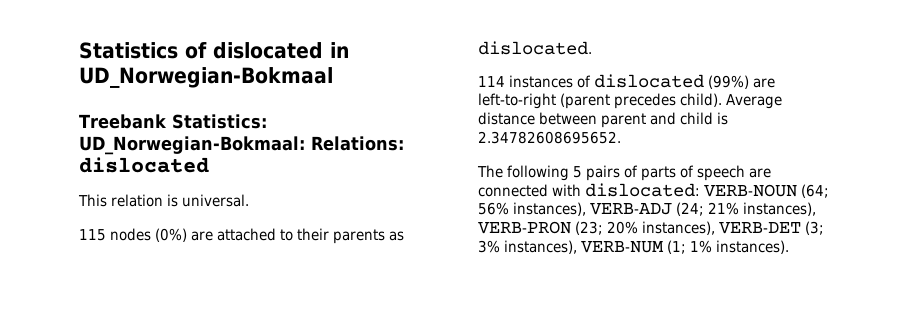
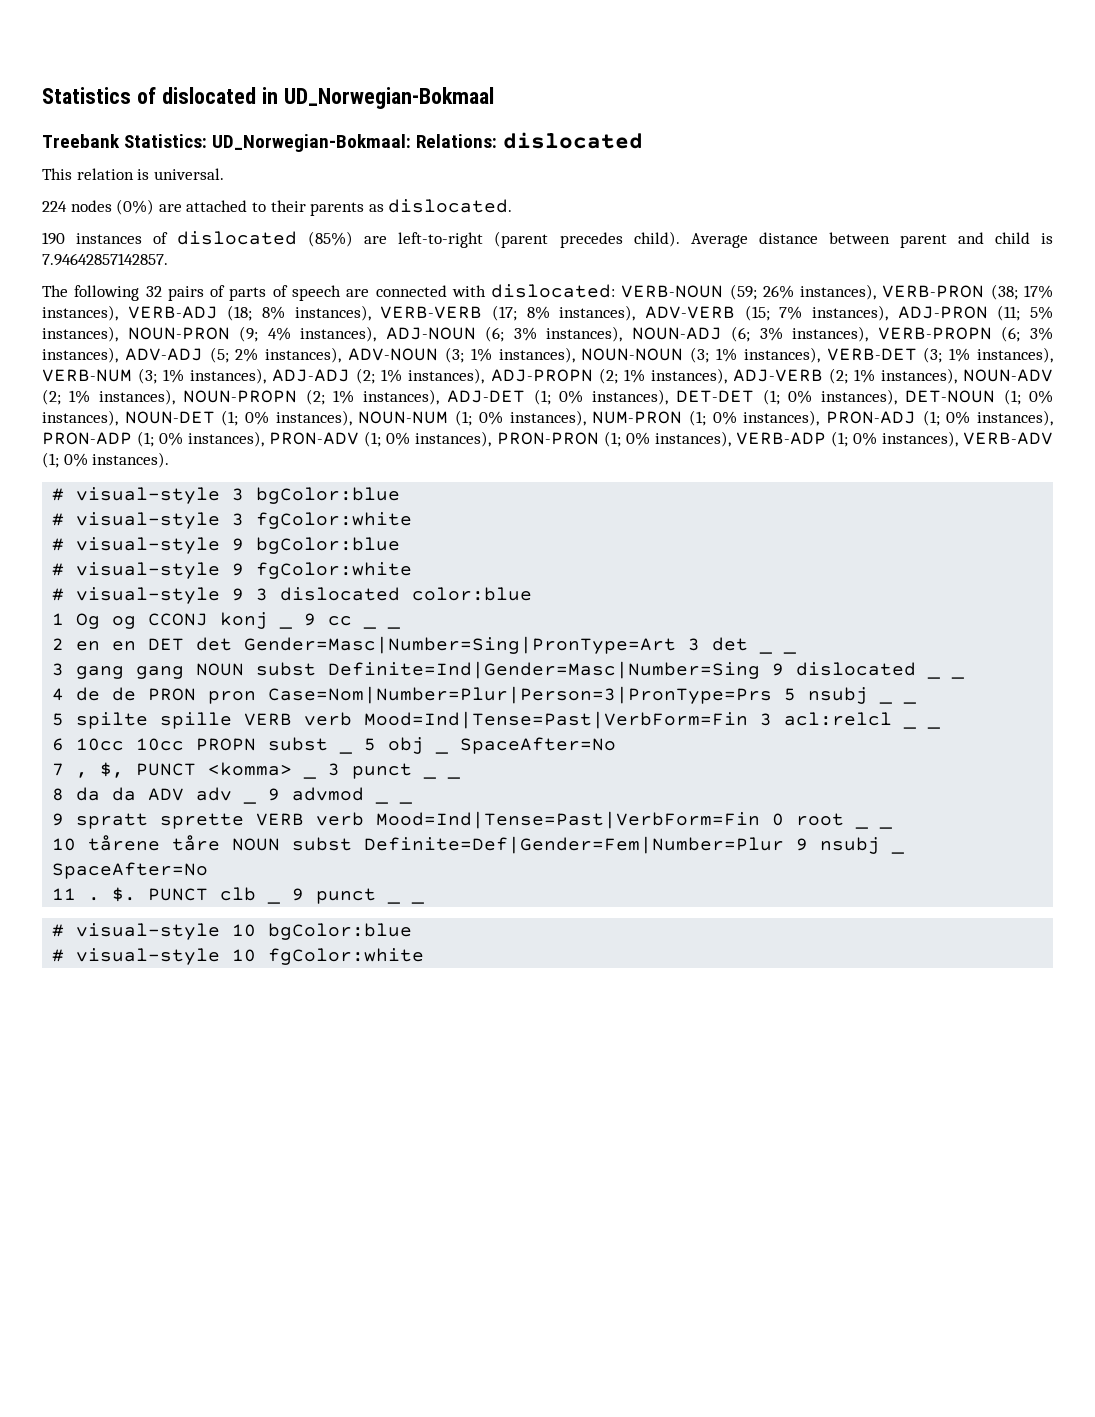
[79,229,106,241] 115 -> [42,201,67,212] 224
[478,76,505,87] 114 -> [42,232,65,245] 190
[708,75,750,89] (99%) -> [308,231,354,247] (85%)
[478,131,621,144] 2.34782608695652. -> [42,253,168,266] 7.94642857142857.
[573,166,583,178] 5 -> [145,286,162,297] 32
[801,184,830,198] [478,202,817,216] [478,221,639,235] (64; 56% instances), VERB-ADJ (24; 21% instances), VERB-PRON (23; 20% -> [729,284,1054,300] [42,305,1053,321] [42,326,1053,342] [42,347,737,363] (59; 26% instances), VERB-PRON (38; 17% instances), VERB-ADJ (18; 8% instances), VERB-VERB (17; 8% instances), ADV-VERB (15; 7% instances), ADJ-PRON (11; 5% instances), NOUN-PRON (9; 4% instances), ADJ-NOUN (6; 3% instances), NOUN-ADJ (6; 3% instances), VERB-PROPN (6; 3% instances), ADV-ADJ (5; 2% instances), ADV-NOUN (3; 1% instances), NOUN-NOUN (3; 1%
[478,240,500,253] 3% -> [949,348,971,362] 1%
[667,240,790,254] (1; 1% instances). -> [138,368,1053,384] [42,389,1054,405] [42,410,1053,426] [42,431,1053,447] [42,452,170,468] [52,487,401,504] [52,512,413,529] [52,537,401,554] [52,562,413,579] [52,587,533,604] [52,612,401,629] [52,636,797,654] [52,661,965,679] [52,686,917,704] [52,711,941,729] [52,737,617,754] [52,762,461,779] [52,787,413,804] [52,811,893,829] [52,835,905,854] [52,862,209,879] [52,887,425,904] [52,923,413,940] [52,948,425,965] (3; 1% instances), ADJ-ADJ (2; 1% instances), ADJ-PROPN (2; 1% instances), ADJ-VERB (2; 1% instances), NOUN-ADV (2; 1% instances), NOUN-PROPN (2; 1% instances), ADJ-DET (1; 0% instances), DET-DET (1; 0% instances), DET-NOUN (1; 0% instances), NOUN-DET (1; 0% instances), NOUN-NUM (1; 0% instances), NUM-PRON (1; 0% instances), PRON-ADJ (1; 0% instances), PRON-ADP (1; 0% instances), PRON-ADV (1; 0% instances), PRON-PRON (1; 0% instances), VERB-ADP (1; 0% instances), VERB-ADV (1; 0% instances). // # visual-style 3 bgColor:blue // # visual-style 3 fgColor:white // # visual-style 9 bgColor:blue // # visual-style 9 fgColor:white // # visual-style 9 3 dislocated color:blue // 1 Og og CCONJ konj _ 9 cc _ _ // 2 en en DET det Gender=Masc|Number=Sing|PronType=Art 3 det _ _ // 3 gang gang NOUN subst Definite=Ind|Gender=Masc|Number=Sing 9 dislocated _ _ // 4 de de PRON pron Case=Nom|Number=Plur|Person=3|PronType=Prs 5 nsubj _ _ // 5 spilte spille VERB verb Mood=Ind|Tense=Past|VerbForm=Fin 3 acl:relcl _ _ // 6 10cc 10cc PROPN subst _ 5 obj _ SpaceAfter=No // 7 , $, PUNCT <komma> _ 3 punct _ _ // 8 da da ADV adv _ 9 advmod _ _ // 9 spratt sprette VERB verb Mood=Ind|Tense=Past|VerbForm=Fin 0 root _ _ // 10 tårene tåre NOUN subst Definite=Def|Gender=Fem|Number=Plur 9 nsubj _ SpaceAfter=No // 11 . $. PUNCT clb _ 9 punct _ _ // # visual-style 10 bgColor:blue // # visual-style 10 fgColor:white

